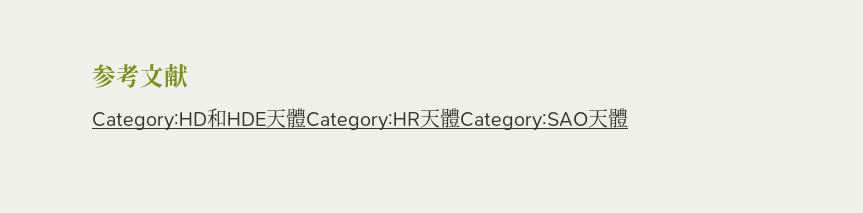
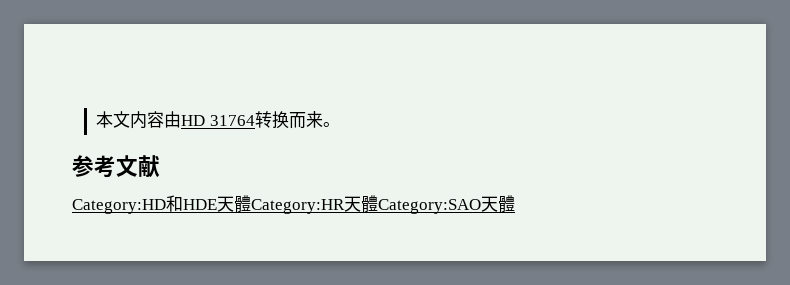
(92, 76) none -> [96,111,340,129] 本文内容由HD 31764转换而来。 //

